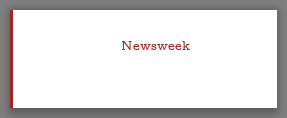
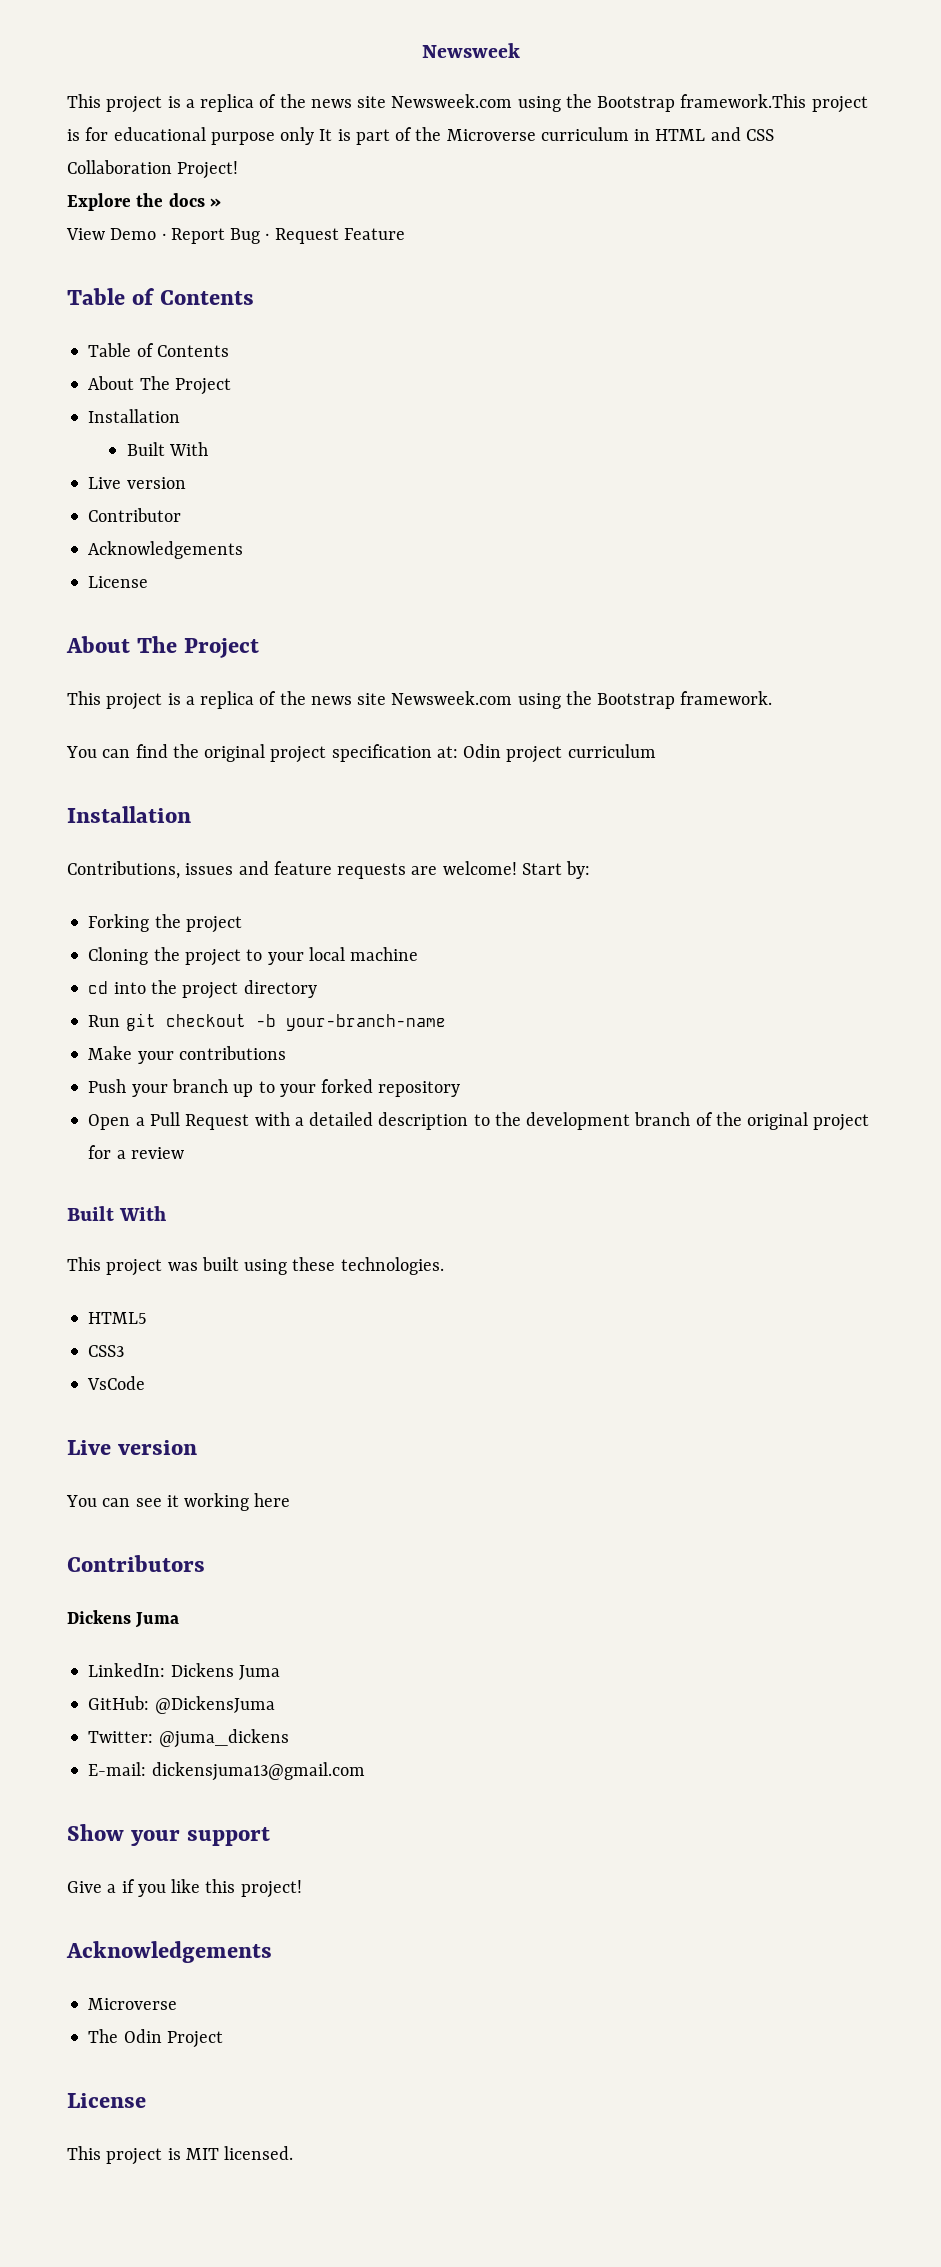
(190, 45) none -> [67,94,868,113] [67,127,774,145] [67,160,239,179] [67,193,221,211] [66,228,405,244] [67,288,255,305] [88,343,229,357] [88,376,231,395] [88,409,181,423] [126,442,208,456] [88,477,186,489] [88,508,182,522] [88,541,244,559] [88,576,149,588] [66,636,260,658] [67,691,773,710] [66,744,656,763] [67,806,191,823] [67,861,591,879] [88,914,242,933] [88,947,419,966] [88,980,317,999] [88,1013,446,1031] [88,1046,286,1064] [88,1079,461,1097] [88,1112,870,1131] [88,1145,184,1159] [67,1206,167,1221] [67,1257,444,1276] [88,1312,148,1324] [88,1345,125,1357] [87,1376,146,1390] [67,1440,198,1455] [66,1493,291,1511] [67,1555,205,1572] [67,1610,180,1628] [88,1663,280,1680] [88,1696,275,1714] [88,1729,289,1748] [88,1762,365,1781] [67,1824,271,1846] [67,1879,302,1898] [66,1941,272,1963] [88,1998,178,2010] [88,2029,223,2048] [67,2093,146,2108] [67,2146,294,2165] // This project is a replica of the news site Newsweek.com using the Bootstrap framework.This project is for educational purpose only It is part of the Microverse curriculum in HTML and CSS Collaboration Project! // Explore the docs » // View Demo · Report Bug · Request Feature // Table of Contents // Table of Contents // About The Project // Installation // Built With // Live version // Contributor // Acknowledgements // License // About The Project // This project is a replica of the news site Newsweek.com using the Bootstrap framework. // You can find the original project specification at: Odin project curriculum // Installation // Contributions, issues and feature requests are welcome! Start by: // Forking the project // Cloning the project to your local machine // cd into the project directory // Run git checkout -b your-branch-name // Make your contributions // Push your branch up to your forked repository // Open a Pull Request with a detailed description to the development branch of the original project for a review // Built With // This project was built using these technologies. // HTML5 // CSS3 // VsCode // Live version // You can see it working here // Contributors // Dickens Juma // LinkedIn: Dickens Juma // GitHub: @DickensJuma // Twitter: @juma_dickens // E-mail: dickensjuma13@gmail.com // Show your support // Give a if you like this project! // Acknowledgements // Microverse // The Odin Project // License // This project is MIT licensed.

